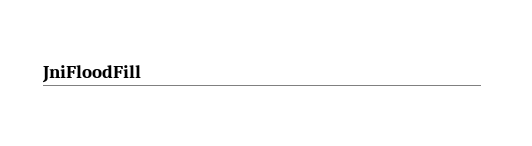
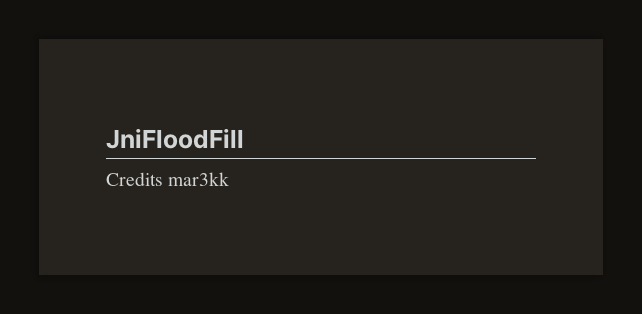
(141, 74) none -> [106,172,230,186] // Credits mar3kk

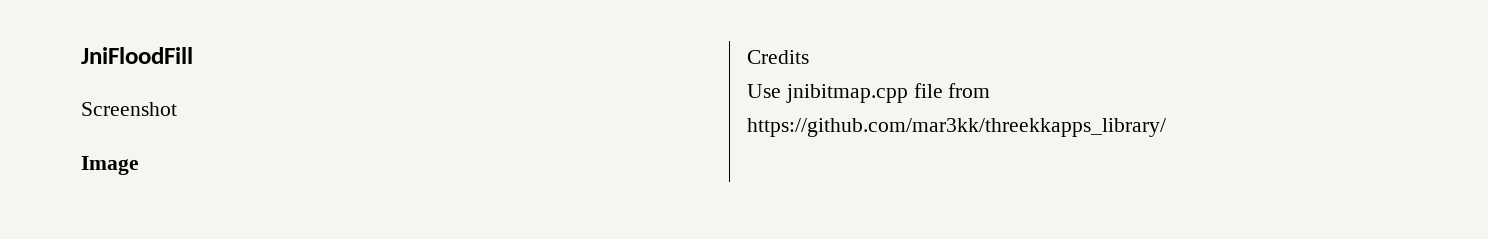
(244, 138) none -> [81,102,177,116] [81,156,139,175] // Screenshot // Image
[168,172,230,186] mar3kk -> [747,83,991,103] [747,118,1166,137] // Use jnibitmap.cpp file from https://github.com/mar3kk/threekkapps_library/

